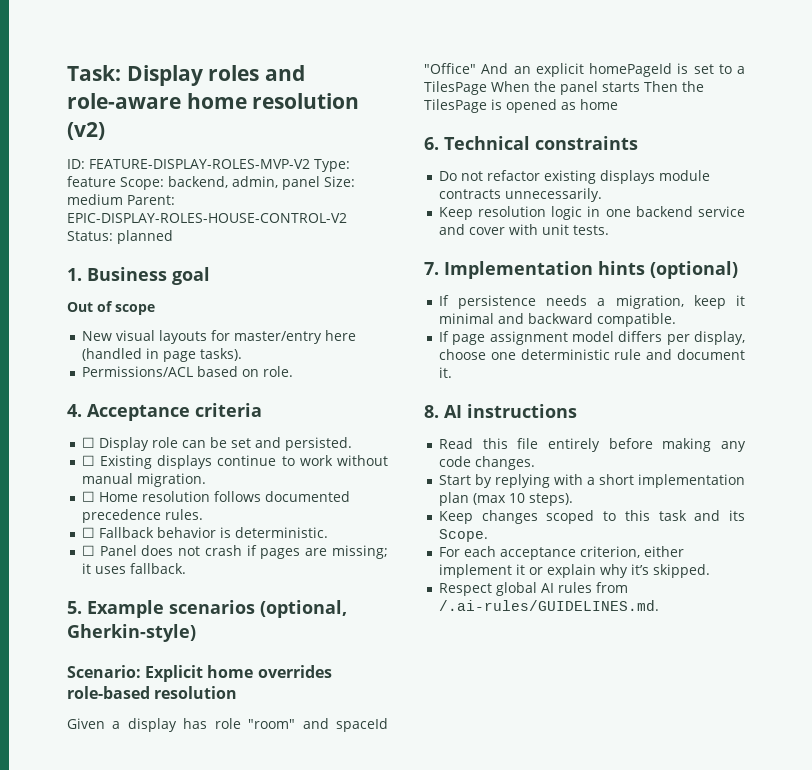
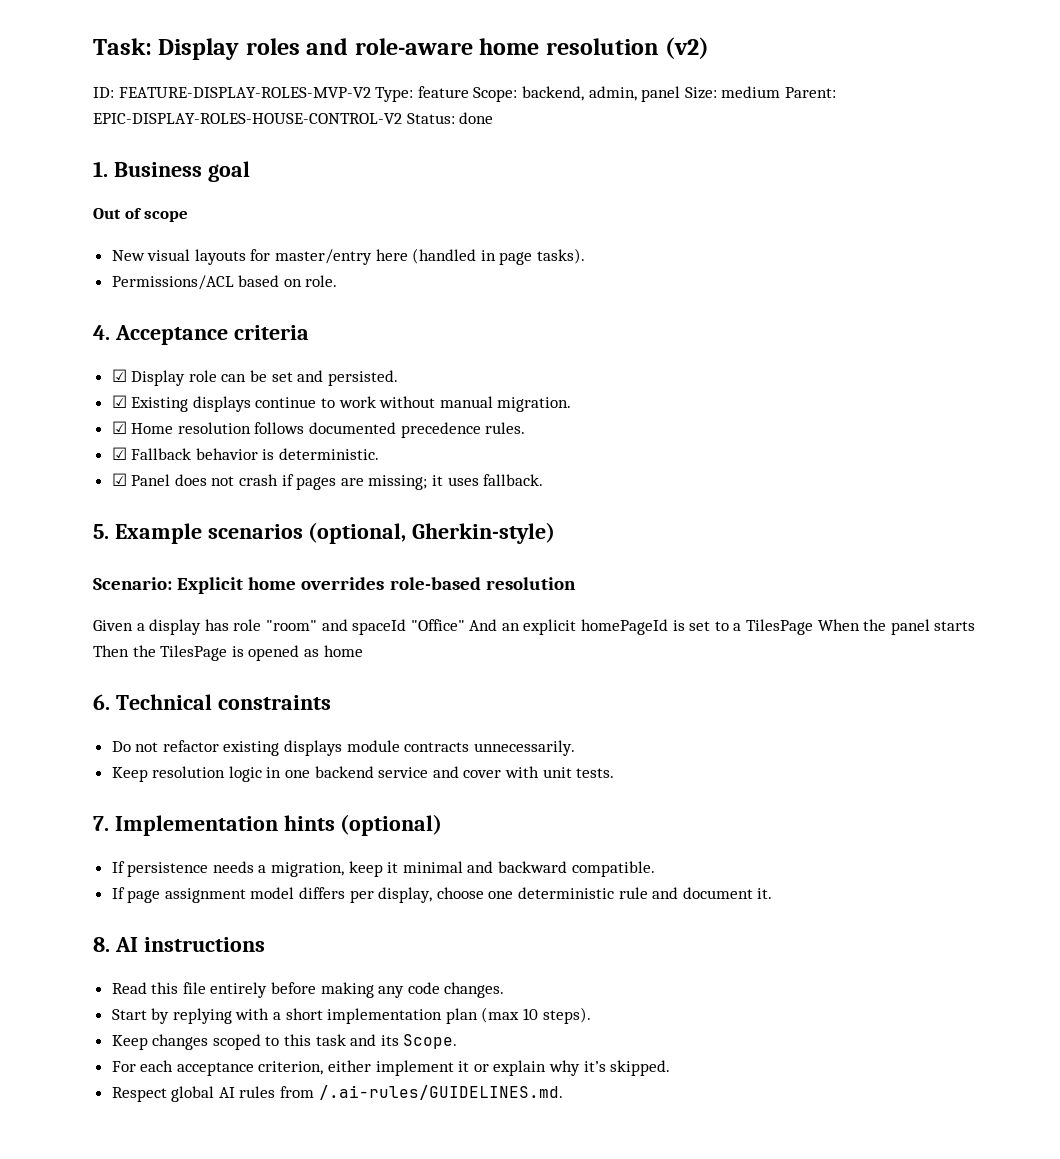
[117,230,173,244] planned -> [459,112,494,124] done
[81,437,95,448] ☐ -> [111,369,127,382] ☑
[81,455,95,466] ☐ -> [111,395,127,408] ☑
[81,491,95,502] ☐ -> [111,421,127,434] ☑
[81,527,95,538] ☐ -> [111,447,127,460] ☑
[81,545,95,556] ☐ -> [111,473,127,486] ☑

